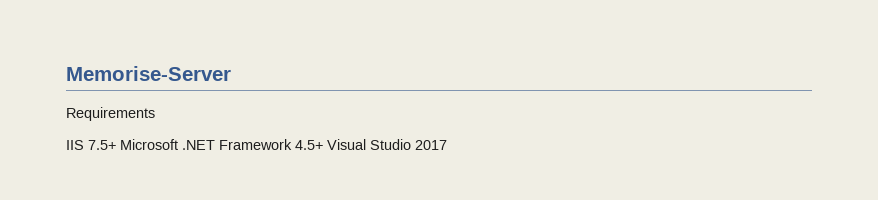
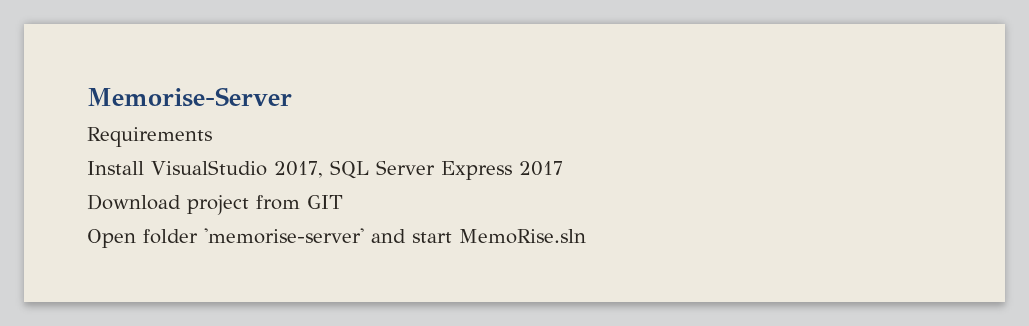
[66,139,447,150] IIS 7.5+ Microsoft .NET Framework 4.5+ Visual Studio 2017 -> [87,160,563,180] [87,194,343,215] [87,228,586,248] Install VisualStudio 2017, SQL Server Express 2017 // Download project from GIT // Open folder 'memorise-server' and start MemoRise.sln

